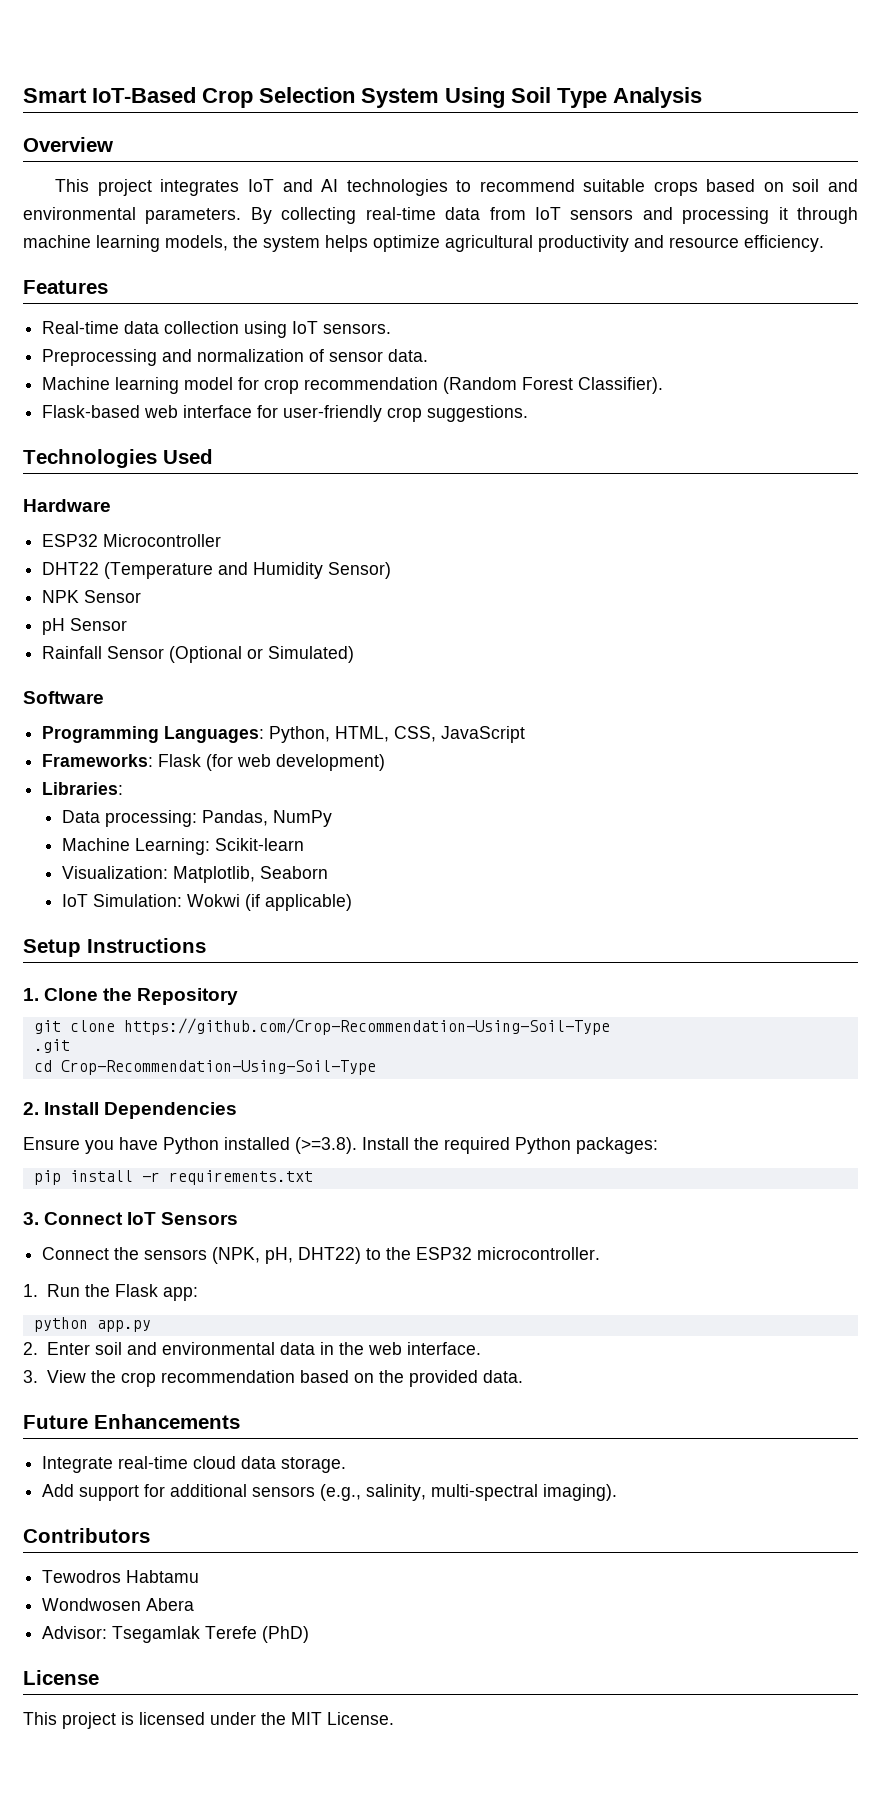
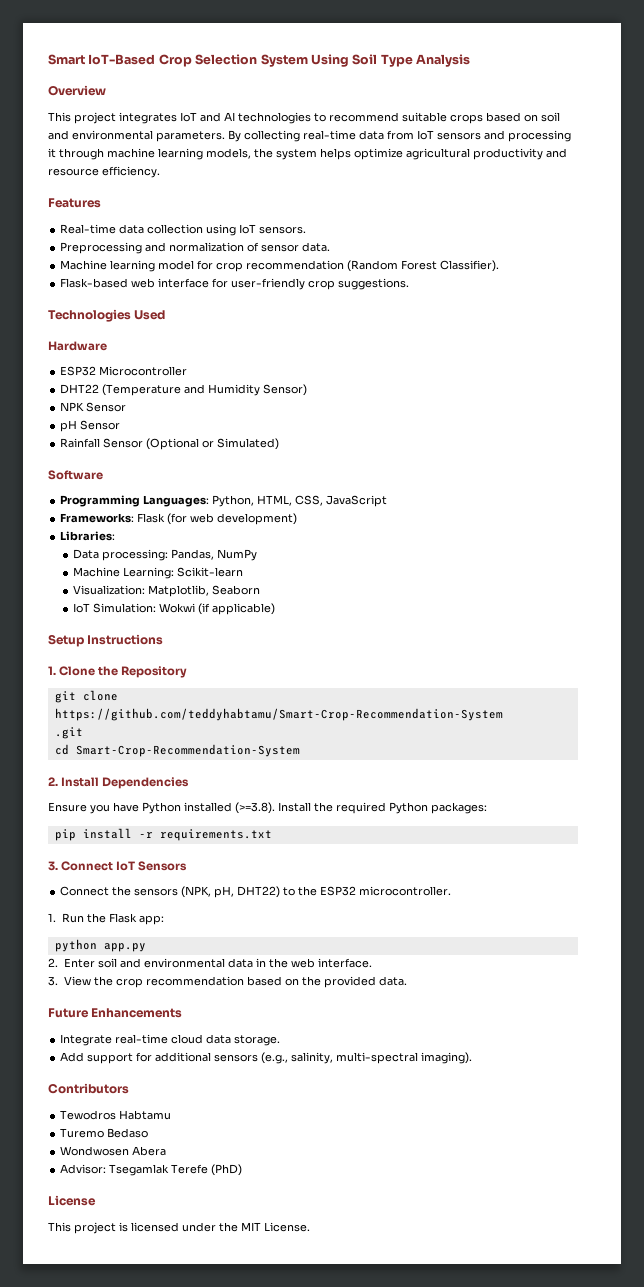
[123,1018,610,1035] https://github.com/Crop-Recommendation-Using-Soil-Type -> [54,708,503,721] https://github.com/teddyhabtamu/Smart-Crop-Recommendation-System
[60,1060,376,1075] Crop-Recommendation-Using-Soil-Type -> [75,744,300,757] Smart-Crop-Recommendation-System
(200, 1576) none -> [60,1128,149,1138] // Turemo Bedaso

